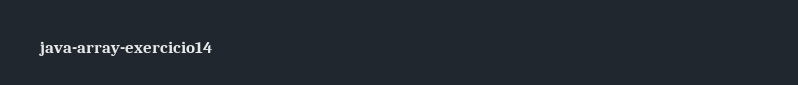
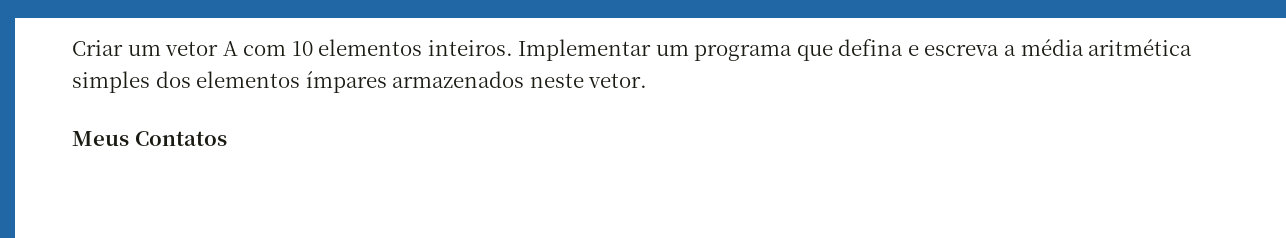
[39,41,212,56] java-array-exercicio14 -> [72,39,1193,61] [72,71,648,93] [72,131,227,146] Criar um vetor A com 10 elementos inteiros. Implementar um programa que defina e escreva a média aritmética simples dos elementos ímpares armazenados neste vetor. // Meus Contatos

